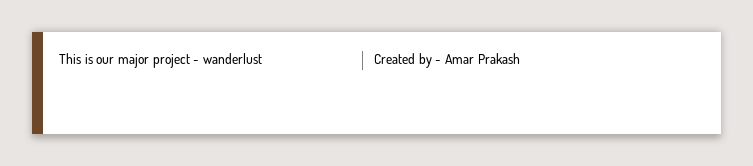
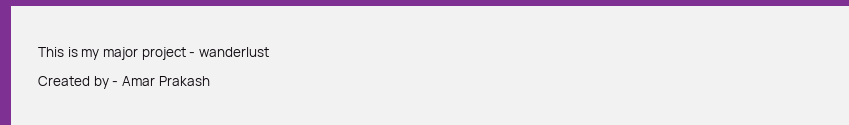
[96,57,115,64] our -> [81,49,100,60] my

